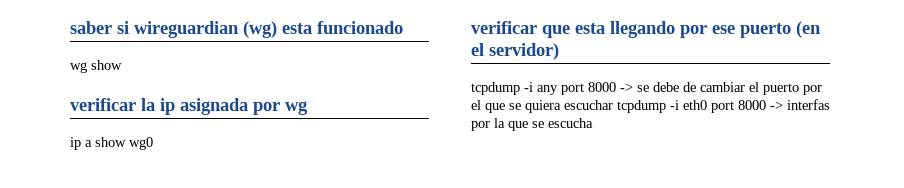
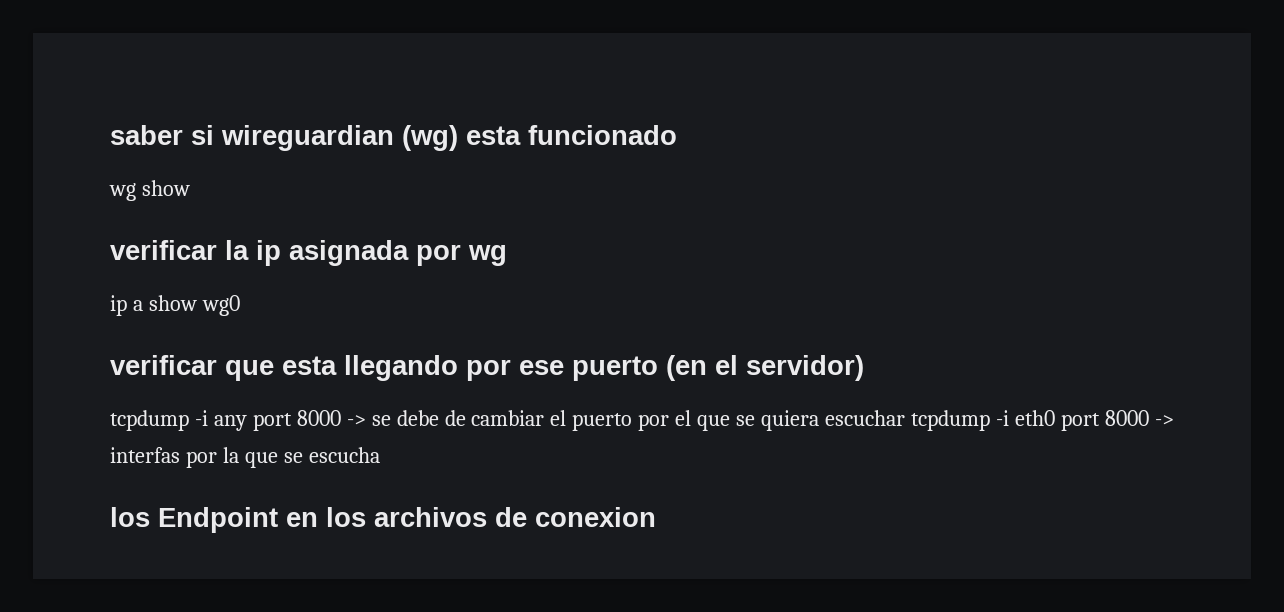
(593, 123) none -> [110,507,656,533] // los Endpoint en los archivos de conexion

